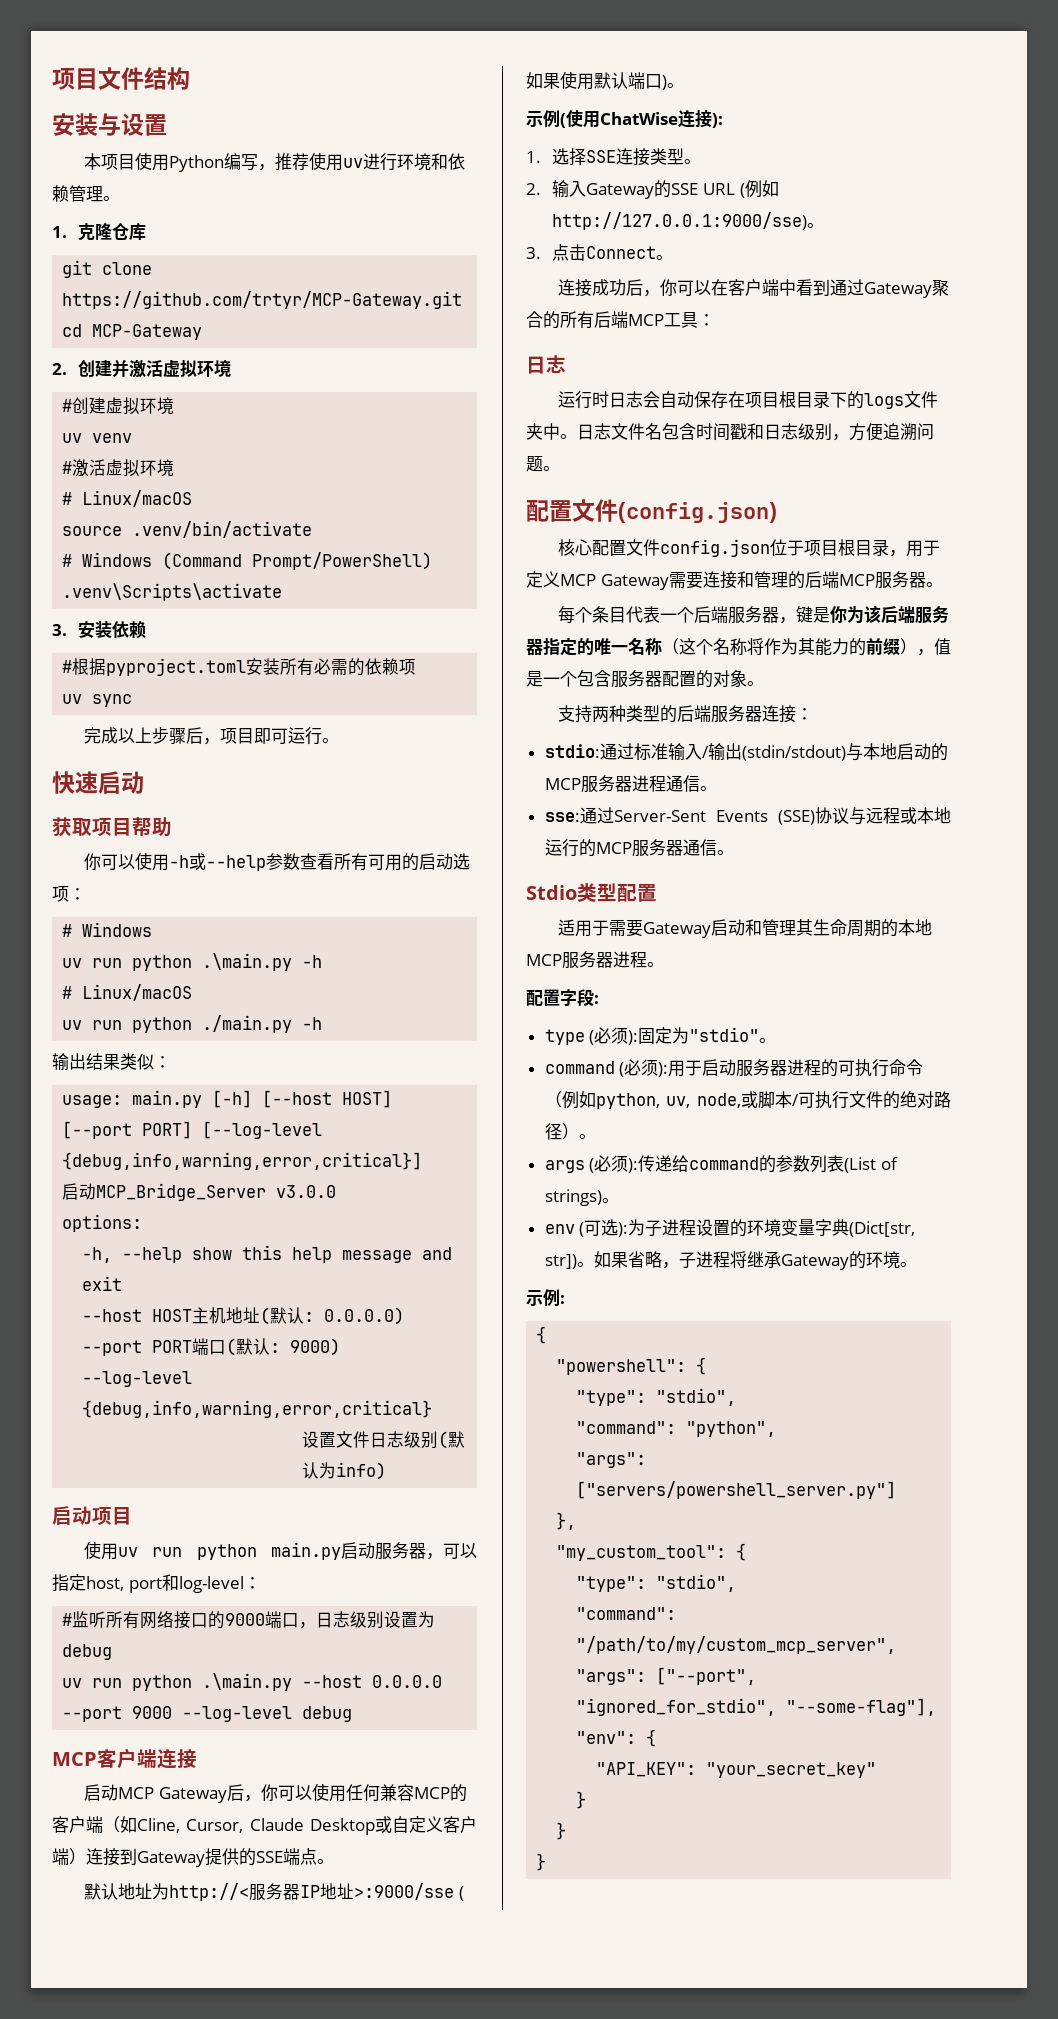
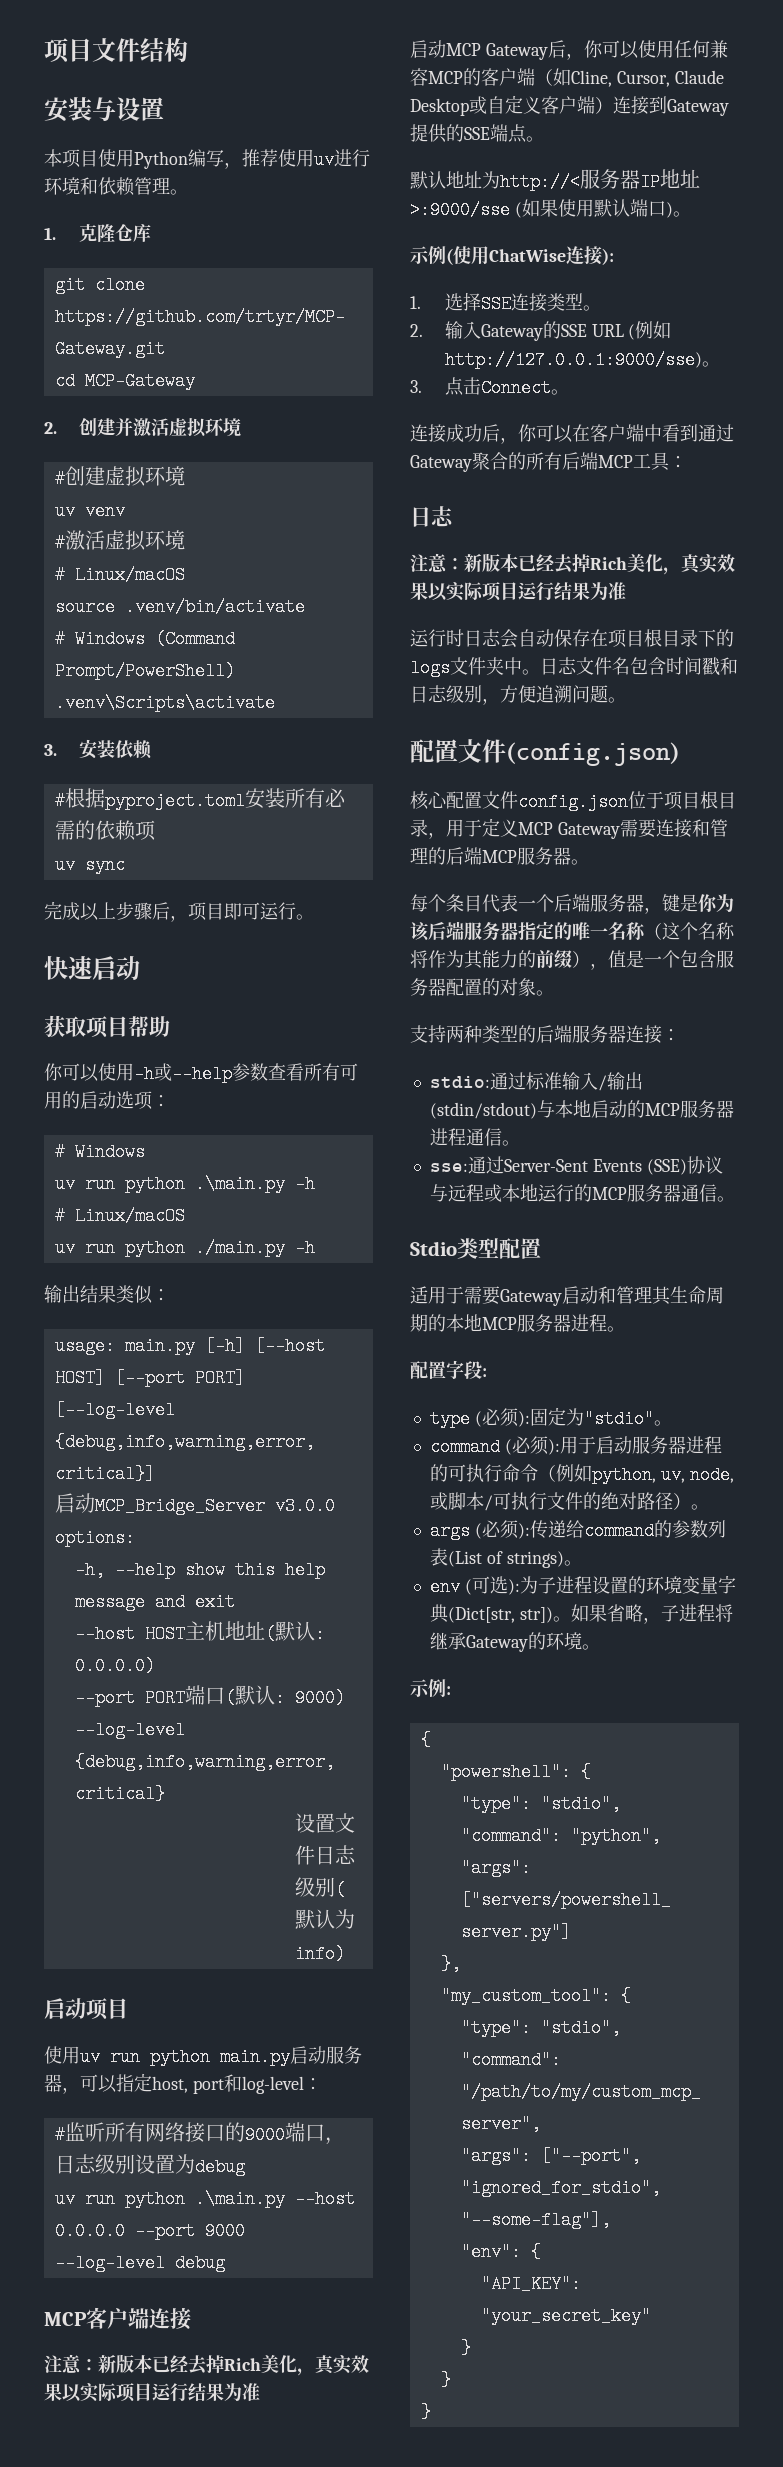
(197, 1759) none -> [44,2354,369,2376] [44,2383,260,2402] // 注意：新版本已经去掉Rich美化，真实效果以实际项目运行结果为准
(566, 364) none -> [410,553,735,575] [410,582,626,601] // 注意：新版本已经去掉Rich美化，真实效果以实际项目运行结果为准

